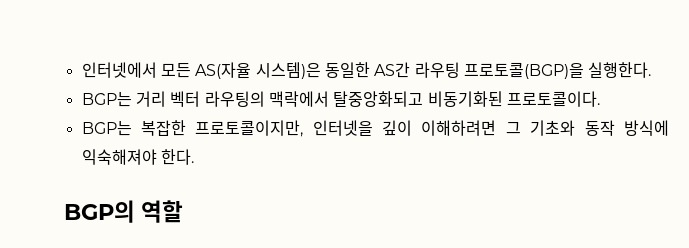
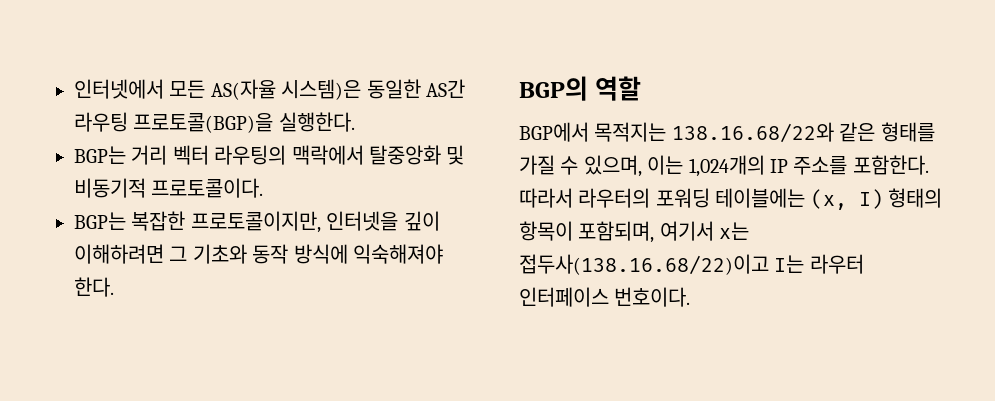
[333,91,503,107] 탈중앙화되고 비동기화된 -> [369,145,465,165] [74,178,146,198] 탈중앙화 및 비동기적
(184, 211) none -> [519,122,935,143] [519,155,929,177] [519,188,942,210] [519,221,750,243] [519,254,864,275] [519,287,691,307] // BGP에서 목적지는 138.16.68/22와 같은 형태를 가질 수 있으며, 이는 1,024개의 IP 주소를 포함한다. 따라서 라우터의 포워딩 테이블에는 (x, I) 형태의 항목이 포함되며, 여기서 x는 접두사(138.16.68/22)이고 I는 라우터 인터페이스 번호이다.

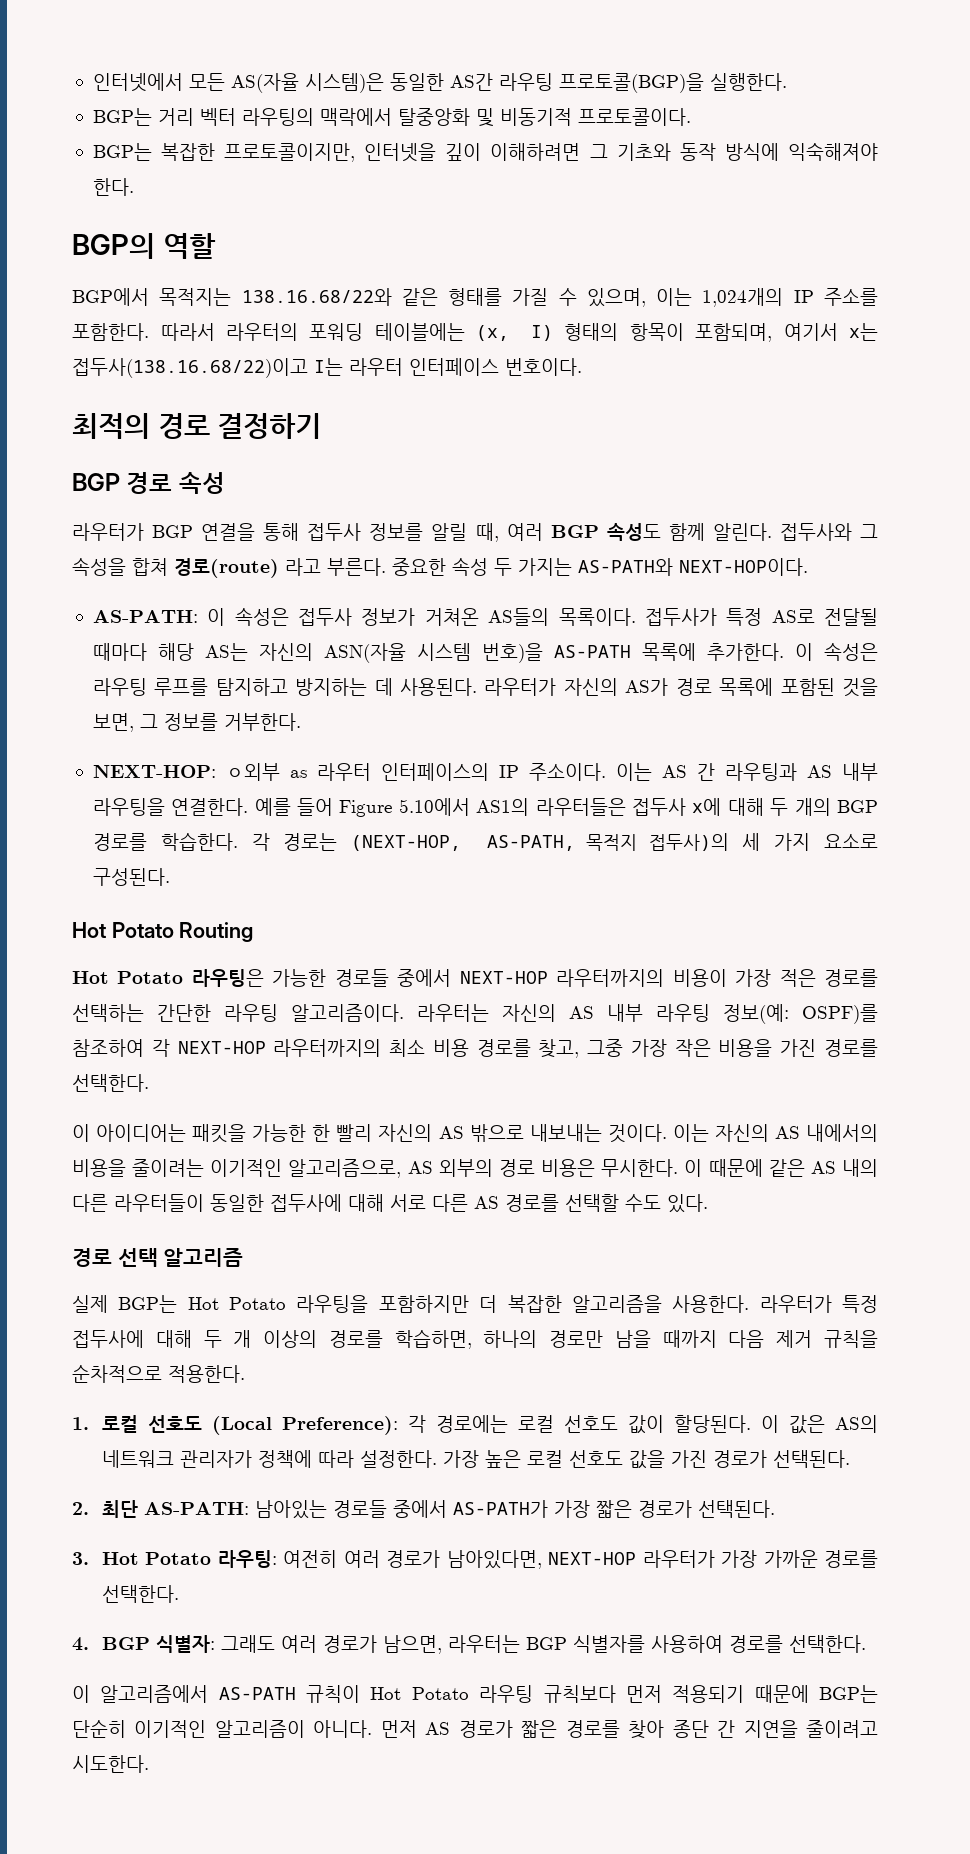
(691, 297) none -> [72,413,322,439] [72,472,225,494] [72,523,878,542] [72,557,808,578] [92,607,878,626] [92,642,878,663] [92,678,878,697] [92,713,301,732] [92,763,878,781] [92,798,878,817] [92,832,879,851] [92,868,170,886] [72,922,254,942] [72,969,879,987] [72,1004,878,1024] [72,1039,878,1058] [72,1074,149,1092] [72,1124,878,1143] [72,1159,879,1178] [72,1194,708,1213] [72,1248,244,1267] [72,1295,879,1313] [72,1329,878,1349] [72,1364,245,1383] [72,1415,879,1435] [101,1450,850,1469] [72,1500,775,1519] [72,1550,878,1569] [101,1585,179,1603] [72,1635,866,1654] [72,1685,879,1703] [72,1719,878,1739] [72,1755,149,1773] // 최적의 경로 결정하기 // BGP 경로 속성 // 라우터가 BGP 연결을 통해 접두사 정보를 알릴 때, 여러 BGP 속성도 함께 알린다. 접두사와 그 속성을 합쳐 경로(route) 라고 부른다. 중요한 속성 두 가지는 AS-PATH와 NEXT-HOP이다. // AS-PATH: 이 속성은 접두사 정보가 거쳐온 AS들의 목록이다. 접두사가 특정 AS로 전달될 때마다 해당 AS는 자신의 ASN(자율 시스템 번호)을 AS-PATH 목록에 추가한다. 이 속성은 라우팅 루프를 탐지하고 방지하는 데 사용된다. 라우터가 자신의 AS가 경로 목록에 포함된 것을 보면, 그 정보를 거부한다. // NEXT-HOP: ㅇ외부 as 라우터 인터페이스의 IP 주소이다. 이는 AS 간 라우팅과 AS 내부 라우팅을 연결한다. 예를 들어 Figure 5.10에서 AS1의 라우터들은 접두사 x에 대해 두 개의 BGP 경로를 학습한다. 각 경로는 (NEXT-HOP, AS-PATH, 목적지 접두사)의 세 가지 요소로 구성된다. // Hot Potato Routing // Hot Potato 라우팅은 가능한 경로들 중에서 NEXT-HOP 라우터까지의 비용이 가장 적은 경로를 선택하는 간단한 라우팅 알고리즘이다. 라우터는 자신의 AS 내부 라우팅 정보(예: OSPF)를 참조하여 각 NEXT-HOP 라우터까지의 최소 비용 경로를 찾고, 그중 가장 작은 비용을 가진 경로를 선택한다. // 이 아이디어는 패킷을 가능한 한 빨리 자신의 AS 밖으로 내보내는 것이다. 이는 자신의 AS 내에서의 비용을 줄이려는 이기적인 알고리즘으로, AS 외부의 경로 비용은 무시한다. 이 때문에 같은 AS 내의 다른 라우터들이 동일한 접두사에 대해 서로 다른 AS 경로를 선택할 수도 있다. // 경로 선택 알고리즘 // 실제 BGP는 Hot Potato 라우팅을 포함하지만 더 복잡한 알고리즘을 사용한다. 라우터가 특정 접두사에 대해 두 개 이상의 경로를 학습하면, 하나의 경로만 남을 때까지 다음 제거 규칙을 순차적으로 적용한다. // 1. 로컬 선호도 (Local Preference): 각 경로에는 로컬 선호도 값이 할당된다. 이 값은 AS의 네트워크 관리자가 정책에 따라 설정한다. 가장 높은 로컬 선호도 값을 가진 경로가 선택된다. // 2. 최단 AS-PATH: 남아있는 경로들 중에서 AS-PATH가 가장 짧은 경로가 선택된다. // 3. Hot Potato 라우팅: 여전히 여러 경로가 남아있다면, NEXT-HOP 라우터가 가장 가까운 경로를 선택한다. // 4. BGP 식별자: 그래도 여러 경로가 남으면, 라우터는 BGP 식별자를 사용하여 경로를 선택한다. // 이 알고리즘에서 AS-PATH 규칙이 Hot Potato 라우팅 규칙보다 먼저 적용되기 때문에 BGP는 단순히 이기적인 알고리즘이 아니다. 먼저 AS 경로가 짧은 경로를 찾아 종단 간 지연을 줄이려고 시도한다.

